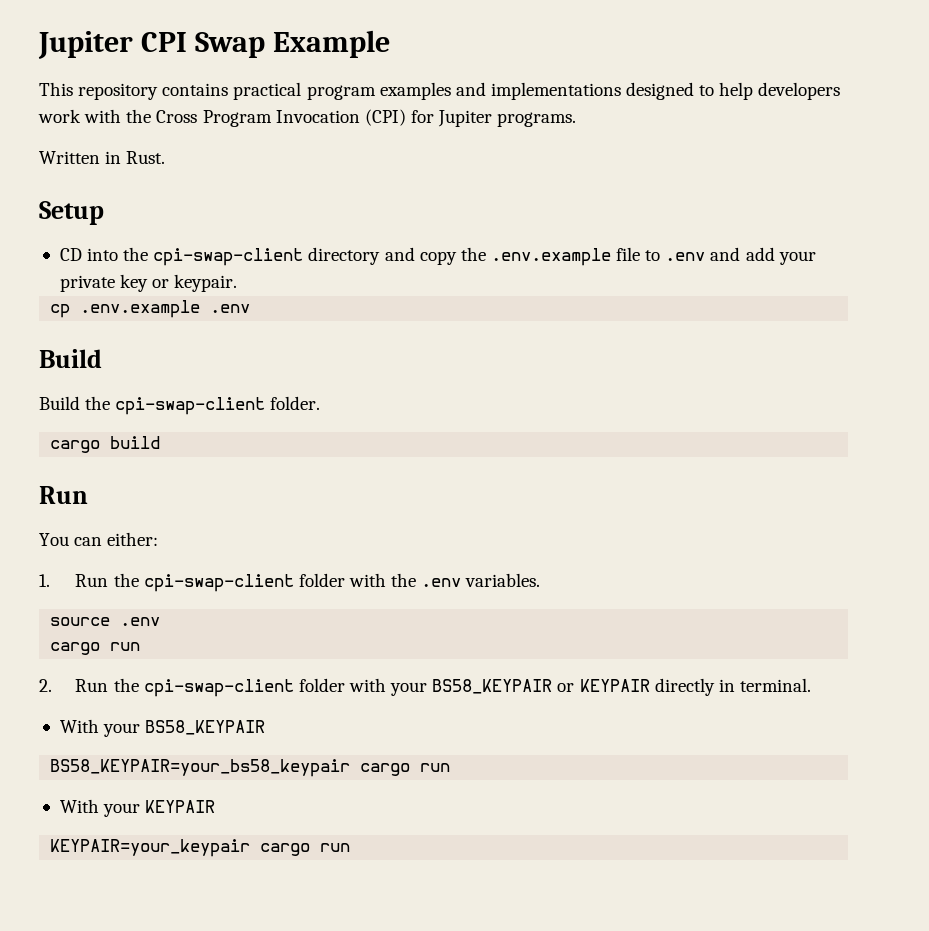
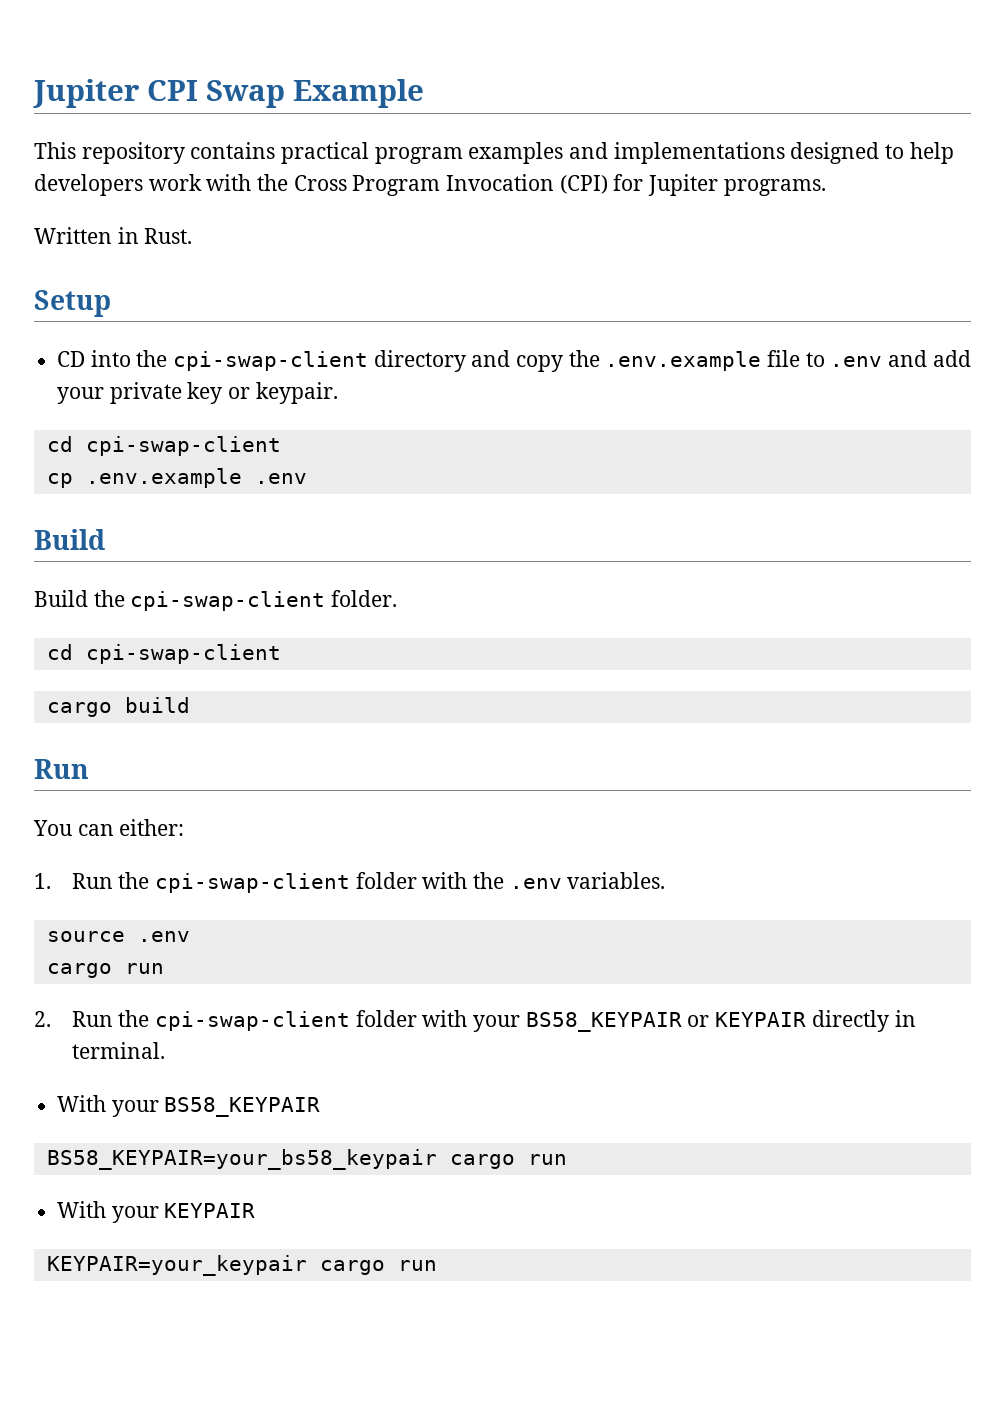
(238, 283) none -> [46,436,281,456] // cd cpi-swap-client
(321, 403) none -> [46,644,281,664] // cd cpi-swap-client

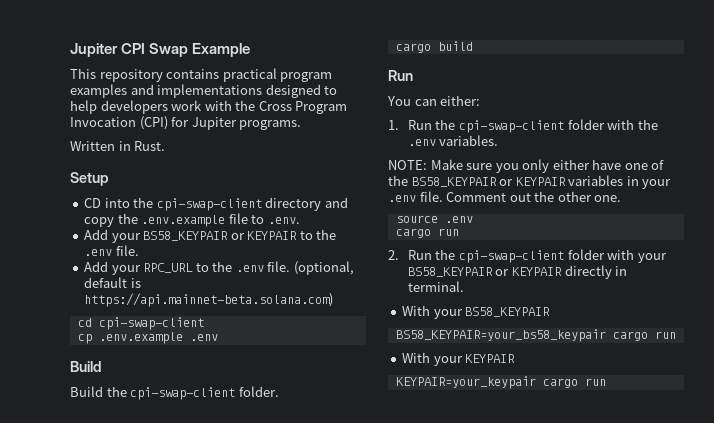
[830,350,971,367] [57,382,338,404] .env and add your private key or keypair. -> [267,217,300,224] [84,229,337,243] [84,245,139,256] [84,261,354,275] [84,277,141,288] [84,293,334,307] .env. // Add your BS58_KEYPAIR or KEYPAIR to the .env file. // Add your RPC_URL to the .env file. (optional, default is https://api.mainnet-beta.solana.com)
[46,644,281,664] // cd cpi-swap-client -> (279, 391) none
(666, 880) none -> [388,159,665,173] [388,175,672,189] [388,191,622,202] // NOTE: Make sure you only either have one of the BS58_KEYPAIR or KEYPAIR variables in your .env file. Comment out the other one.

